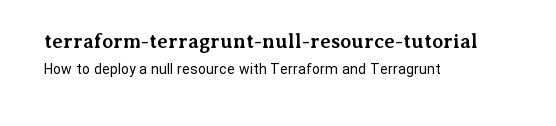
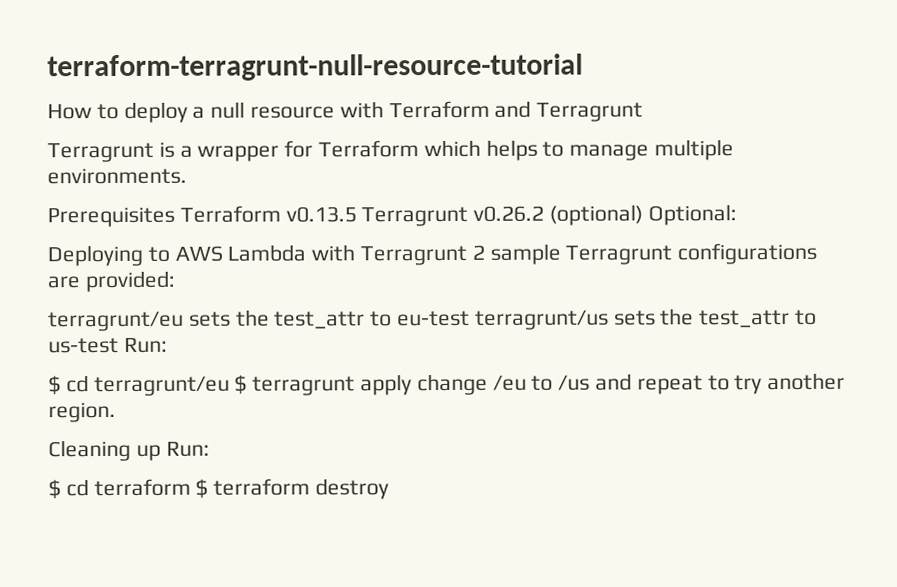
(442, 70) none -> [47,139,735,163] [47,167,187,185] [47,204,737,228] [47,242,818,267] [47,270,175,293] [48,308,818,332] [48,337,168,354] [48,372,846,397] [48,401,116,423] [48,439,210,462] [48,478,390,500] // Terragrunt is a wrapper for Terraform which helps to manage multiple environments. // Prerequisites Terraform v0.13.5 Terragrunt v0.26.2 (optional) Optional: // Deploying to AWS Lambda with Terragrunt 2 sample Terragrunt configurations are provided: // terragrunt/eu sets the test_attr to eu-test terragrunt/us sets the test_attr to us-test Run: // $ cd terragrunt/eu $ terragrunt apply change /eu to /us and repeat to try another region. // Cleaning up Run: // $ cd terraform $ terraform destroy

